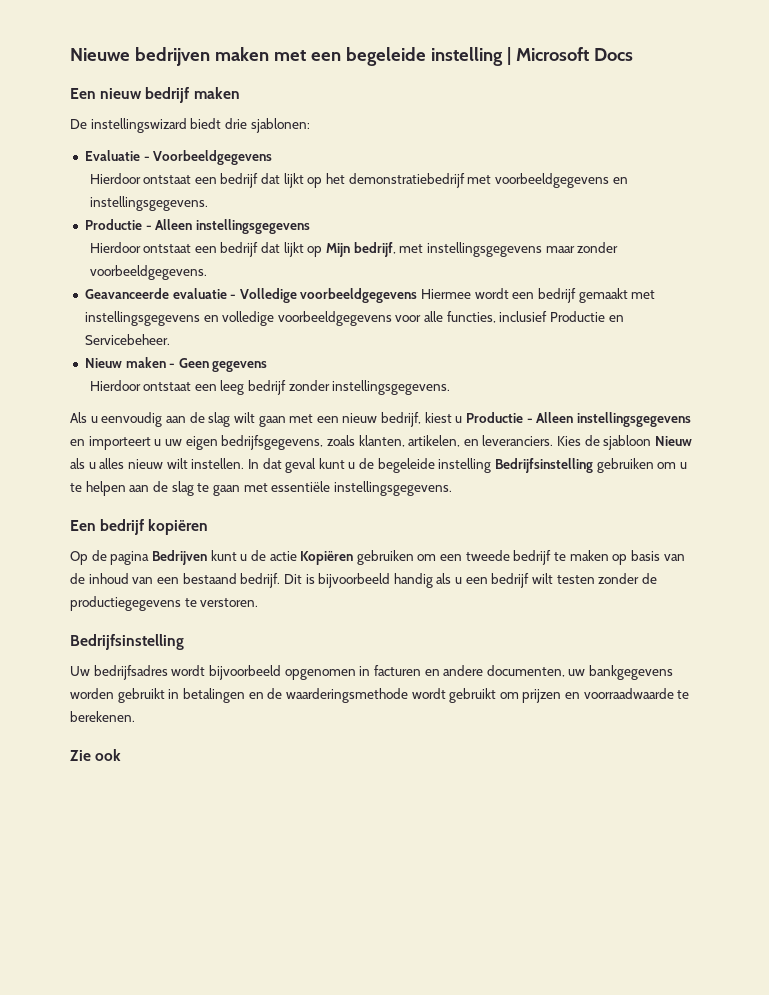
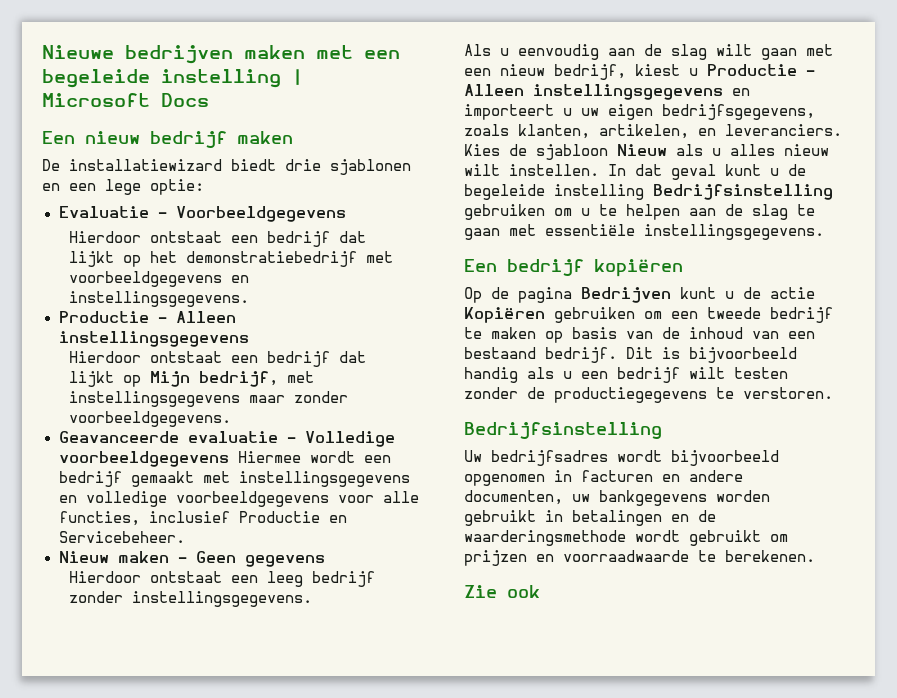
[90,118,187,133] instellingswizard -> [69,159,222,171] installatiewizard
[250,118,310,133] sjablonen: -> [330,159,411,175] [42,179,204,195] sjablonen en een lege optie:

